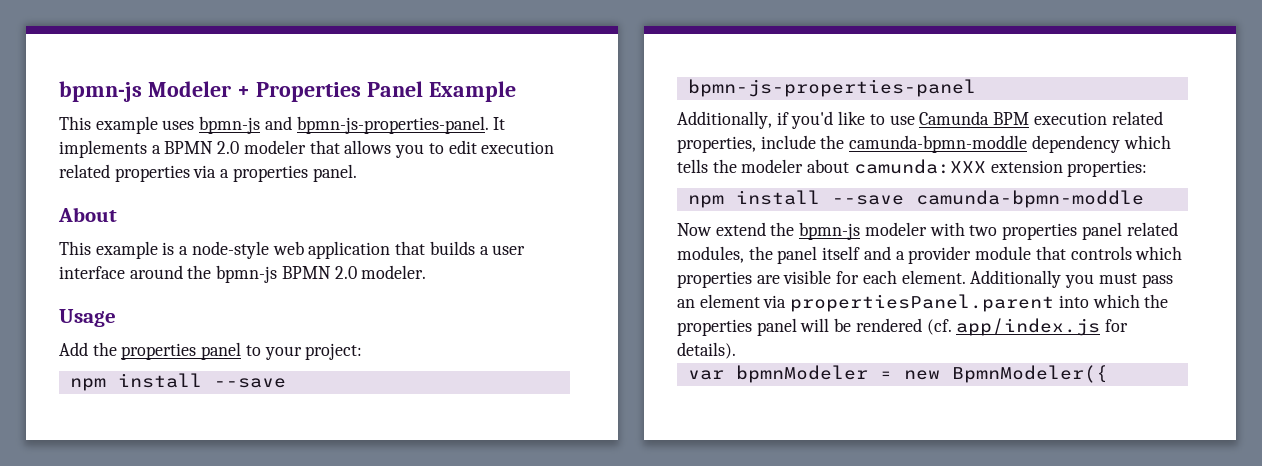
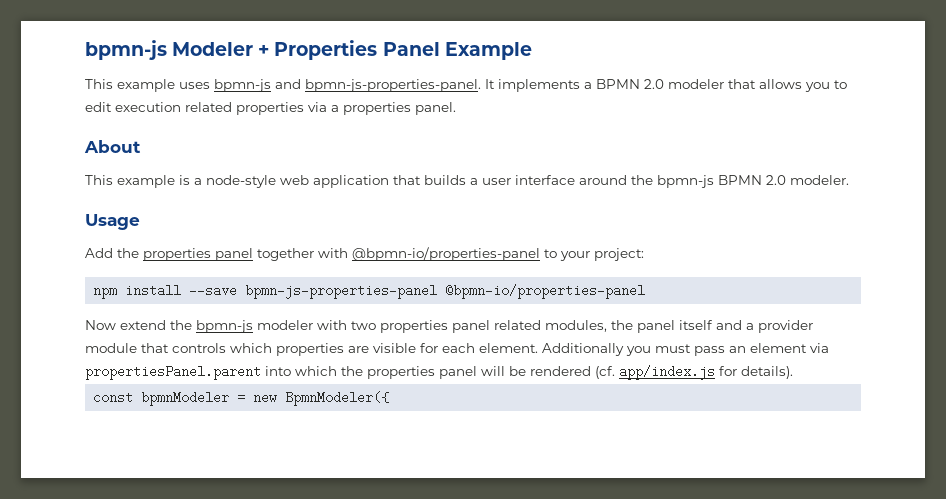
(242, 351) none -> [257,247,540,261] together with @bpmn-io/properties-panel
[677,111,1163,129] [677,135,1171,153] [677,159,1148,177] [687,190,1144,208] // Additionally, if you'd like to use Camunda BPM execution related properties, include the camunda-bpmn-moddle dependency which tells the modeler about camunda:XXX extension properties: // npm install --save camunda-bpmn-moddle -> [445,284,646,299] @bpmn-io/properties-panel
[687,370,724,380] var -> [93,391,134,404] const

